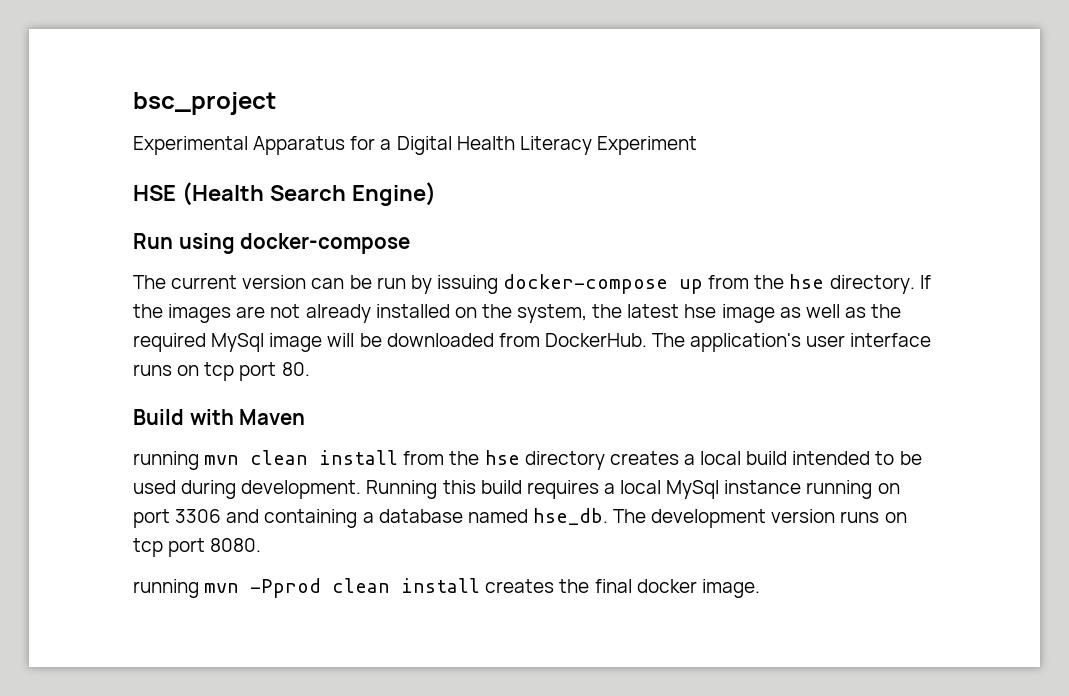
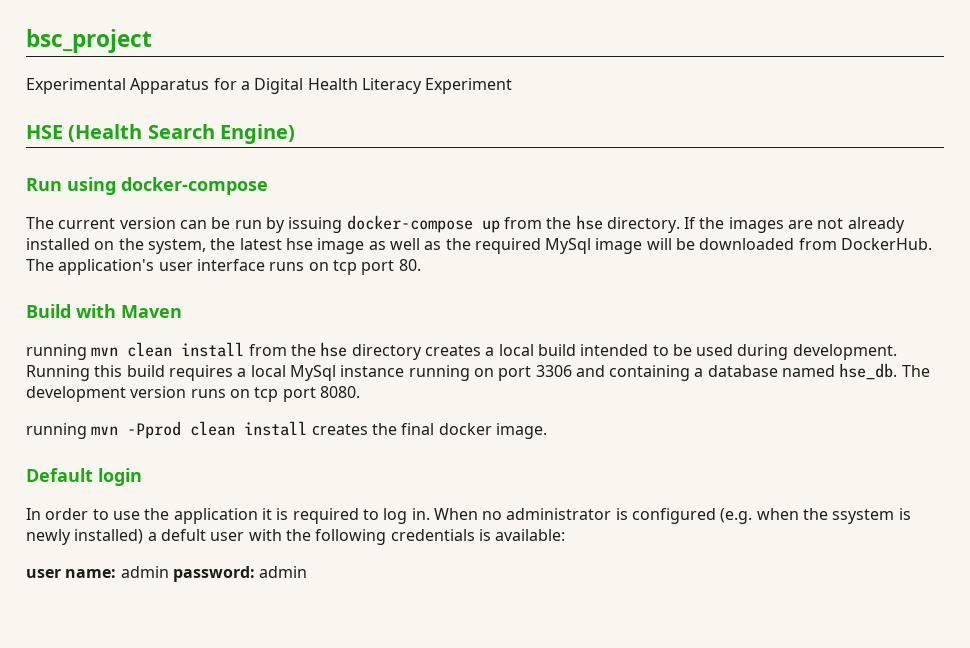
(760, 588) none -> [26,468,142,486] [26,508,911,524] [26,529,566,545] [26,566,308,582] // Default login // In order to use the application it is required to log in. When no administrator is configured (e.g. when the ssystem is newly installed) a defult user with the following credentials is available: // user name: admin password: admin

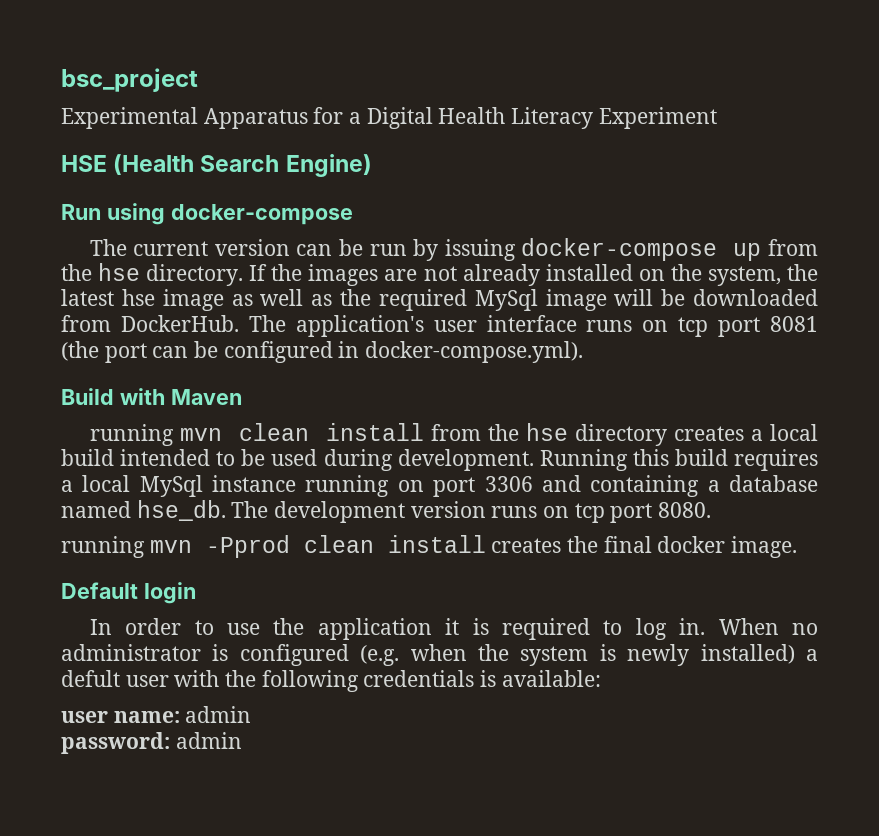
[398,259,421,271] 80. -> [769,316,818,332] [61,341,584,363] 8081 (the port can be configured in docker-compose.yml).
[832,509,895,524] ssystem -> [520,646,589,666] system
(169, 572) none -> (252, 714) //

